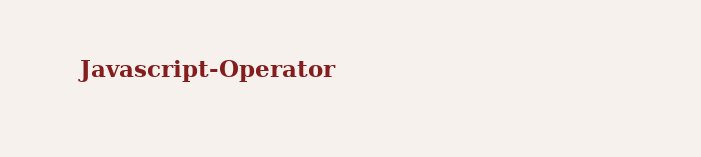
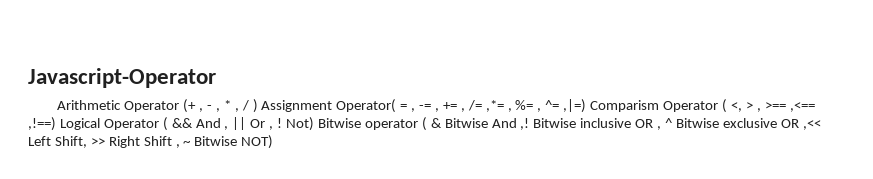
(336, 71) none -> [57,99,815,113] [28,117,821,131] [28,135,274,149] // Arithmetic Operator (+ , - , * , / ) Assignment Operator( = , -= , += , /= ,*= , %= , ^= ,|=) Comparism Operator ( <, > , >== ,<== ,!==) Logical Operator ( && And , || Or , ! Not) Bitwise operator ( & Bitwise And ,! Bitwise inclusive OR , ^ Bitwise exclusive OR ,<< Left Shift, >> Right Shift , ~ Bitwise NOT)

